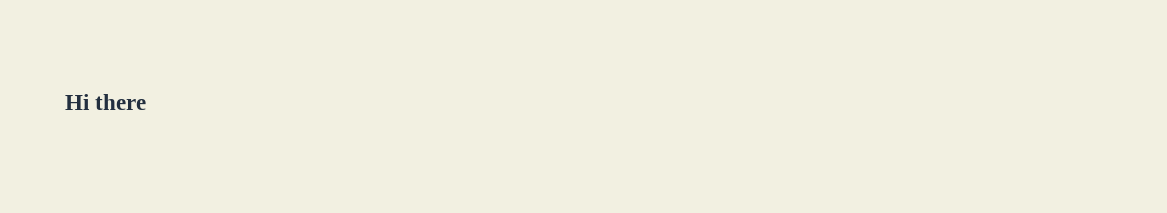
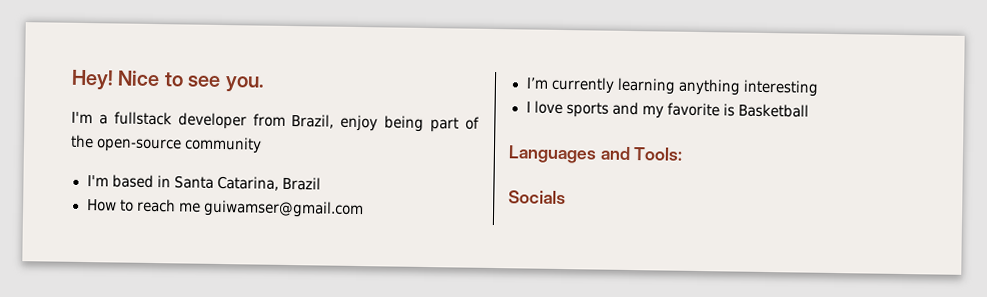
[65,94,147,110] Hi there -> [71,69,265,93] [71,111,481,133] [70,134,263,154] [86,174,321,191] [86,198,364,219] [525,76,819,97] [525,100,809,119] [508,145,684,164] [508,190,566,205] Hey! Nice to see you. // I'm a fullstack developer from Brazil, enjoy being part of the open-source community // I'm based in Santa Catarina, Brazil // How to reach me guiwamser@gmail.com // I’m currently learning anything interesting // I love sports and my favorite is Basketball // Languages and Tools: // Socials

